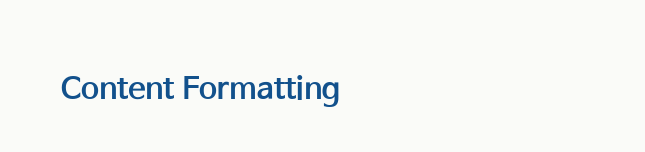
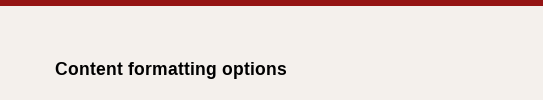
[182,75,341,107] Formatting -> [128,62,287,79] formatting options

